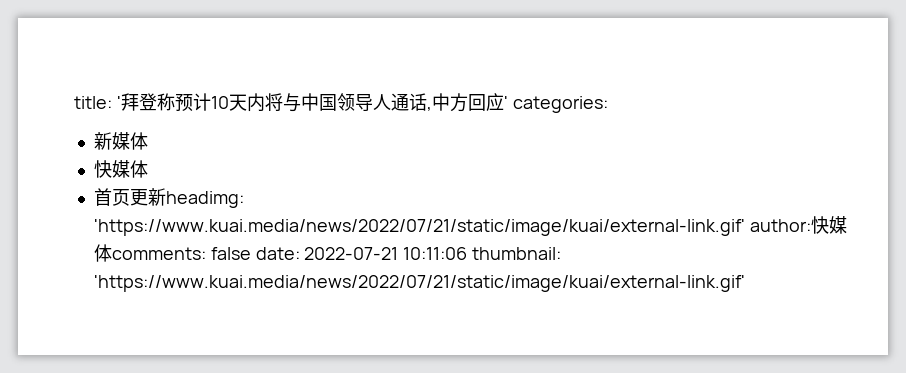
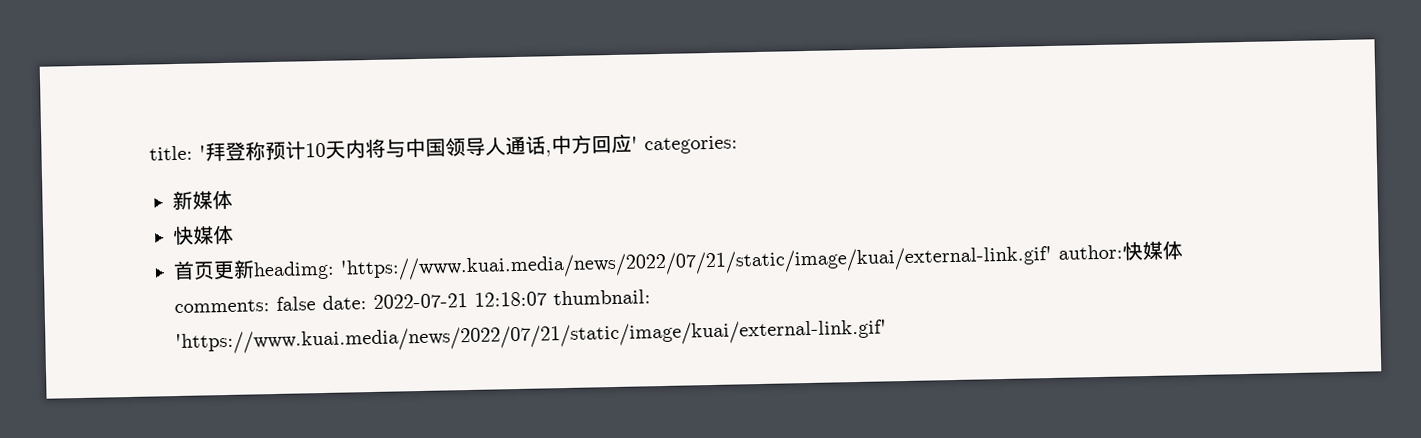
[403,247,468,260] 10:11:06 -> [474,291,547,307] 12:18:07

